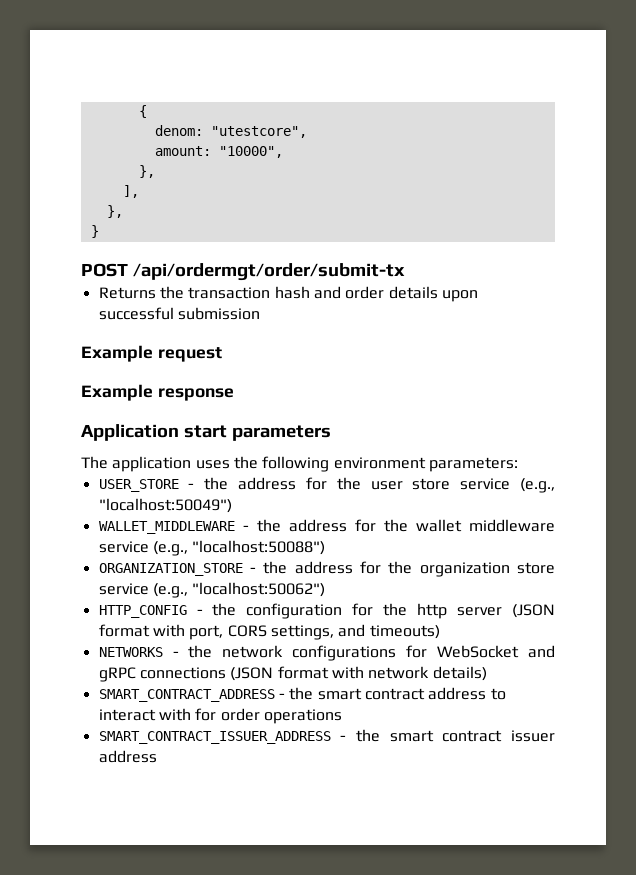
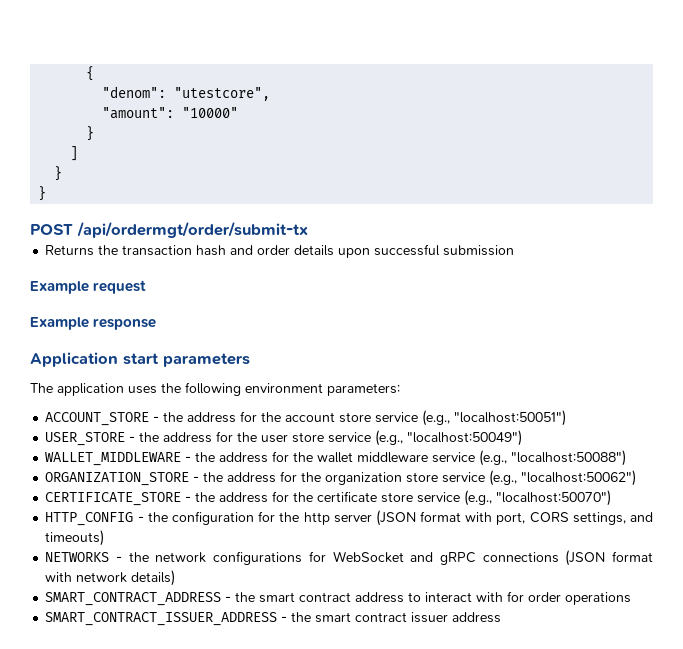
[154,125,203,136] denom: -> [102,86,167,98] "denom":
[154,146,283,158] [138,165,155,178] [122,185,139,198] [106,205,123,218] amount: "10000", // }, // ], // }, -> [102,107,239,119] [86,126,95,141] [70,146,79,161] [54,166,63,181] "amount": "10000" // } // ] // }
(518, 464) none -> [45,410,567,426] // ACCOUNT_STORE - the address for the account store service (e.g., "localhost:50051")
(326, 589) none -> [45,490,612,506] // CERTIFICATE_STORE - the address for the certificate store service (e.g., "localhost:50070")

